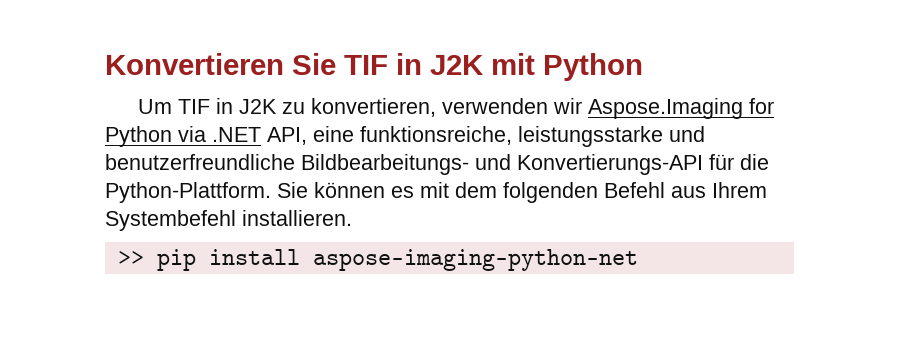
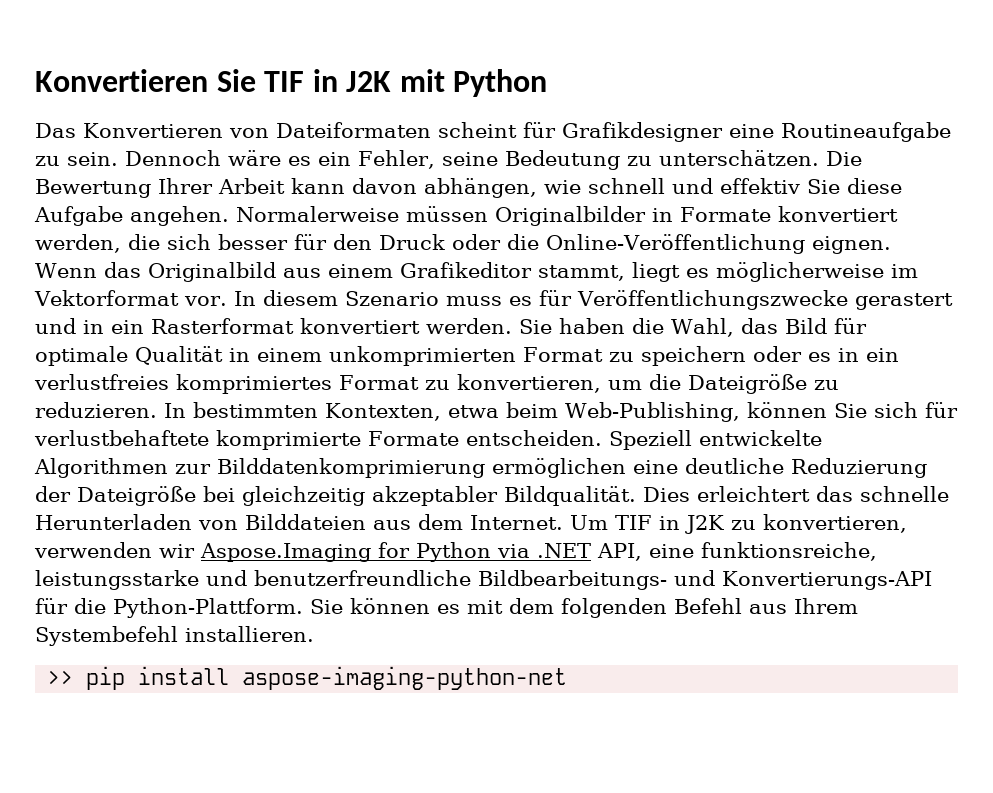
(643, 67) none -> [35,122,951,142] [35,150,862,170] [35,178,902,198] [34,206,898,226] [35,234,891,254] [35,262,918,282] [34,290,953,310] [35,318,867,337] [35,346,899,366] [34,374,839,394] [35,402,958,422] [34,430,822,450] [34,458,927,478] [35,486,949,506] [35,514,563,530] Das Konvertieren von Dateiformaten scheint für Grafikdesigner eine Routineaufgabe zu sein. Dennoch wäre es ein Fehler, seine Bedeutung zu unterschätzen. Die Bewertung Ihrer Arbeit kann davon abhängen, wie schnell und effektiv Sie diese Aufgabe angehen. Normalerweise müssen Originalbilder in Formate konvertiert werden, die sich besser für den Druck oder die Online-Veröffentlichung eignen. Wenn das Originalbild aus einem Grafikeditor stammt, liegt es möglicherweise im Vektorformat vor. In diesem Szenario muss es für Veröffentlichungszwecke gerastert und in ein Rasterformat konvertiert werden. Sie haben die Wahl, das Bild für optimale Qualität in einem unkomprimierten Format zu speichern oder es in ein verlustfreies komprimiertes Format zu konvertieren, um die Dateigröße zu reduzieren. In bestimmten Kontexten, etwa beim Web-Publishing, können Sie sich für verlustbehaftete komprimierte Formate entscheiden. Speziell entwickelte Algorithmen zur Bilddatenkomprimierung ermöglichen eine deutliche Reduzierung der Dateigröße bei gleichzeitig akzeptabler Bildqualität. Dies erleichtert das schnelle Herunterladen von Bilddateien aus dem Internet.

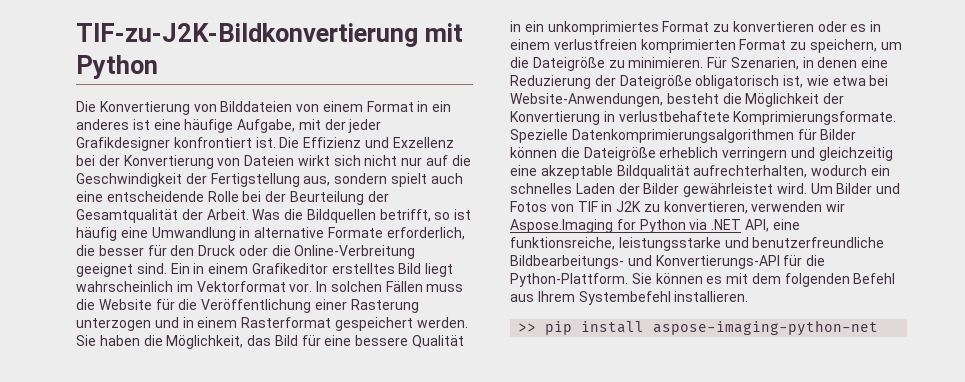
[35,69,548,97] [35,122,951,142] [35,150,862,170] [35,178,902,198] [34,206,898,226] [35,234,211,253] Konvertieren Sie TIF in J2K mit Python // Das Konvertieren von Dateiformaten scheint für Grafikdesigner eine Routineaufgabe zu sein. Dennoch wäre es ein Fehler, seine Bedeutung zu unterschätzen. Die Bewertung Ihrer Arbeit kann davon abhängen, wie schnell und effektiv Sie diese Aufgabe angehen. Normalerweise müssen Originalbilder in Formate konvertiert werden, die sich -> [76,23,463,47] [76,55,158,79] [76,101,452,115] [76,119,382,133] [76,137,454,151] [76,155,471,169] [76,173,463,187] [76,191,389,205] [76,209,472,223] [76,227,465,241] [76,245,95,256] TIF-zu-J2K-Bildkonvertierung mit Python // Die Konvertierung von Bilddateien von einem Format in ein anderes ist eine häufige Aufgabe, mit der jeder Grafikdesigner konfrontiert ist. Die Effizienz und Exzellenz bei der Konvertierung von Dateien wirkt sich nicht nur auf die Geschwindigkeit der Fertigstellung aus, sondern spielt auch eine entscheidende Rolle bei der Beurteilung der Gesamtqualität der Arbeit. Was die Bildquellen betrifft, so ist häufig eine Umwandlung in alternative Formate erforderlich, die
[546,234,891,254] [35,262,918,282] [34,290,953,310] [35,318,420,334] Online-Veröffentlichung eignen. Wenn das Originalbild aus einem Grafikeditor stammt, liegt es möglicherweise im Vektorformat vor. In diesem Szenario muss es für Veröffentlichungszwecke gerastert und in ein Rasterformat konvertiert -> [294,245,416,259] [76,263,454,277] [76,281,464,292] [76,299,419,313] [76,317,413,331] Online-Verbreitung geeignet sind. Ein in einem Grafikeditor erstelltes Bild liegt wahrscheinlich im Vektorformat vor. In solchen Fällen muss die Website für die Veröffentlichung einer Rasterung unterzogen und in einem Rasterformat gespeichert
[671,318,734,337] Wahl, -> [166,335,244,349] Möglichkeit,
[35,346,746,366] optimale Qualität in einem unkomprimierten Format zu speichern -> [324,335,465,348] [510,21,814,35] eine bessere Qualität in ein unkomprimiertes Format zu konvertieren
[865,348,899,362] [34,374,601,394] ein verlustfreies komprimiertes Format zu konvertieren, -> [510,39,877,53] einem verlustfreien komprimierten Format zu speichern,
[35,402,958,422] [34,430,822,450] [34,458,927,478] [35,486,949,506] [35,514,608,530] reduzieren. In bestimmten Kontexten, etwa beim Web-Publishing, können Sie sich für verlustbehaftete komprimierte Formate entscheiden. Speziell entwickelte Algorithmen zur Bilddatenkomprimierung ermöglichen eine deutliche Reduzierung der Dateigröße bei gleichzeitig akzeptabler Bildqualität. Dies erleichtert das schnelle Herunterladen von Bilddateien aus dem Internet. Um -> [628,57,889,70] [510,75,889,89] [510,93,845,107] [510,111,897,125] [510,129,857,143] [510,147,893,161] [510,165,890,179] [510,183,901,197] [510,201,574,212] minimieren. Für Szenarien, in denen eine Reduzierung der Dateigröße obligatorisch ist, wie etwa bei Website-Anwendungen, besteht die Möglichkeit der Konvertierung in verlustbehaftete Komprimierungsformate. Spezielle Datenkomprimierungsalgorithmen für Bilder können die Dateigröße erheblich verringern und gleichzeitig eine akzeptable Bildqualität aufrechterhalten, wodurch ein schnelles Laden der Bilder gewährleistet wird. Um Bilder und Fotos von

